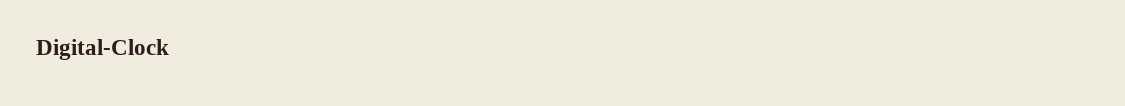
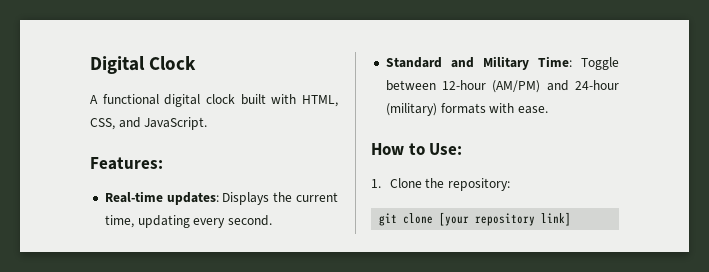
[36,39,169,60] Digital-Clock -> [90,56,197,74] [90,94,338,107] [90,117,208,130] [90,157,163,170] [104,191,338,205] [104,215,272,228] [385,56,619,70] [385,80,619,93] [385,103,548,116] [371,143,463,155] [371,178,510,191] [379,212,572,226] Digital Clock // A functional digital clock built with HTML, CSS, and JavaScript. // Features: // Real-time updates: Displays the current time, updating every second. // Standard and Military Time: Toggle between 12-hour (AM/PM) and 24-hour (military) formats with ease. // How to Use: // 1. Clone the repository: // git clone [your repository link]

